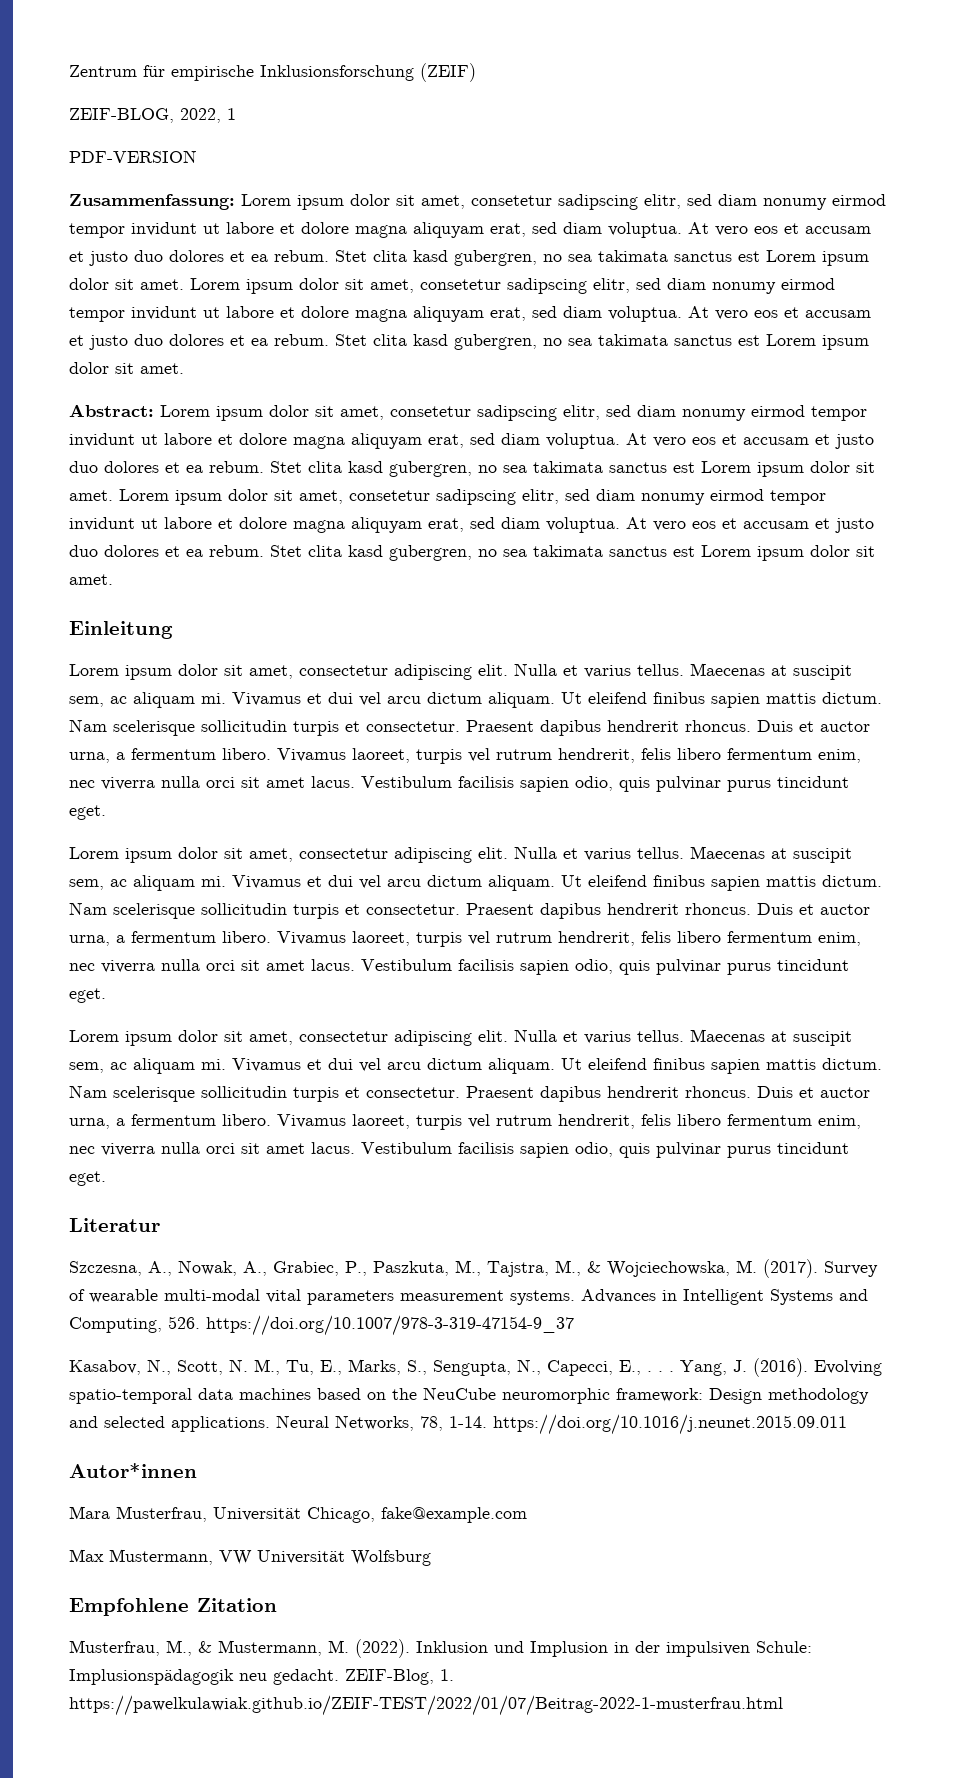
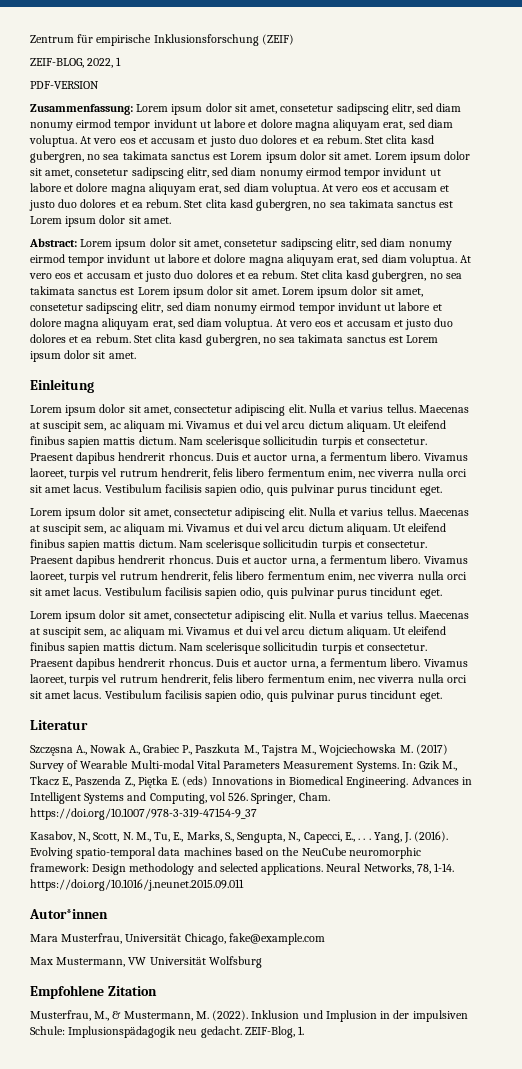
[69,1259,878,1278] [69,1289,575,1305] Szczesna, A., Nowak, A., Grabiec, P., Paszkuta, M., Tajstra, M., & Wojciechowska, M. (2017). Survey of wearable multi-modal vital parameters measurement systems. -> [30,744,448,756] [30,760,458,772] [30,776,409,788] Szczęsna A., Nowak A., Grabiec P., Paszkuta M., Tajstra M., Wojciechowska M. (2017) Survey of Wearable Multi-modal Vital Parameters Measurement Systems. In: Gzik M., Tkacz E., Paszenda Z., Piętka E. (eds) Innovations in Biomedical Engineering.
[168,1316,200,1329] 526. -> [208,792,330,804] vol 526. Springer, Cham.
[69,1695,783,1716] https://pawelkulawiak.github.io/ZEIF-TEST/2022/01/07/Beitrag-2022-1-musterfrau.html -> (305, 1030) none

